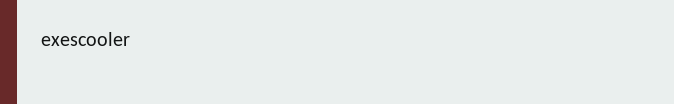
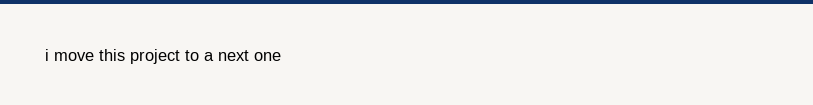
[41,32,130,46] exescooler -> [45,49,281,64] i move this project to a next one

